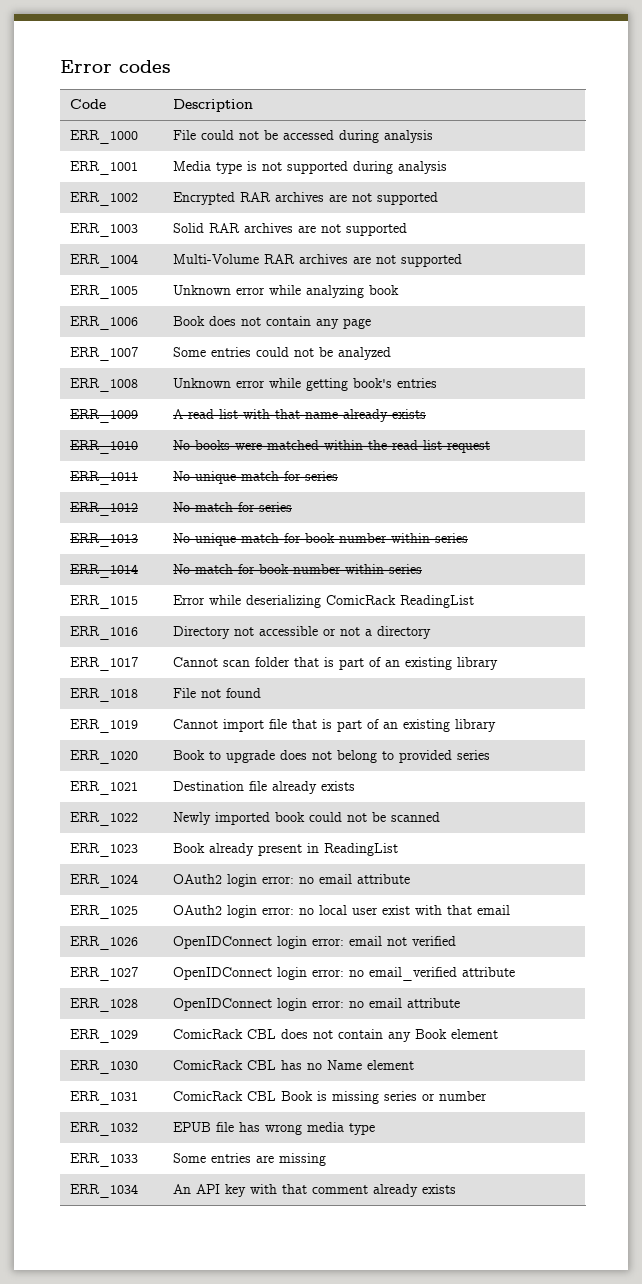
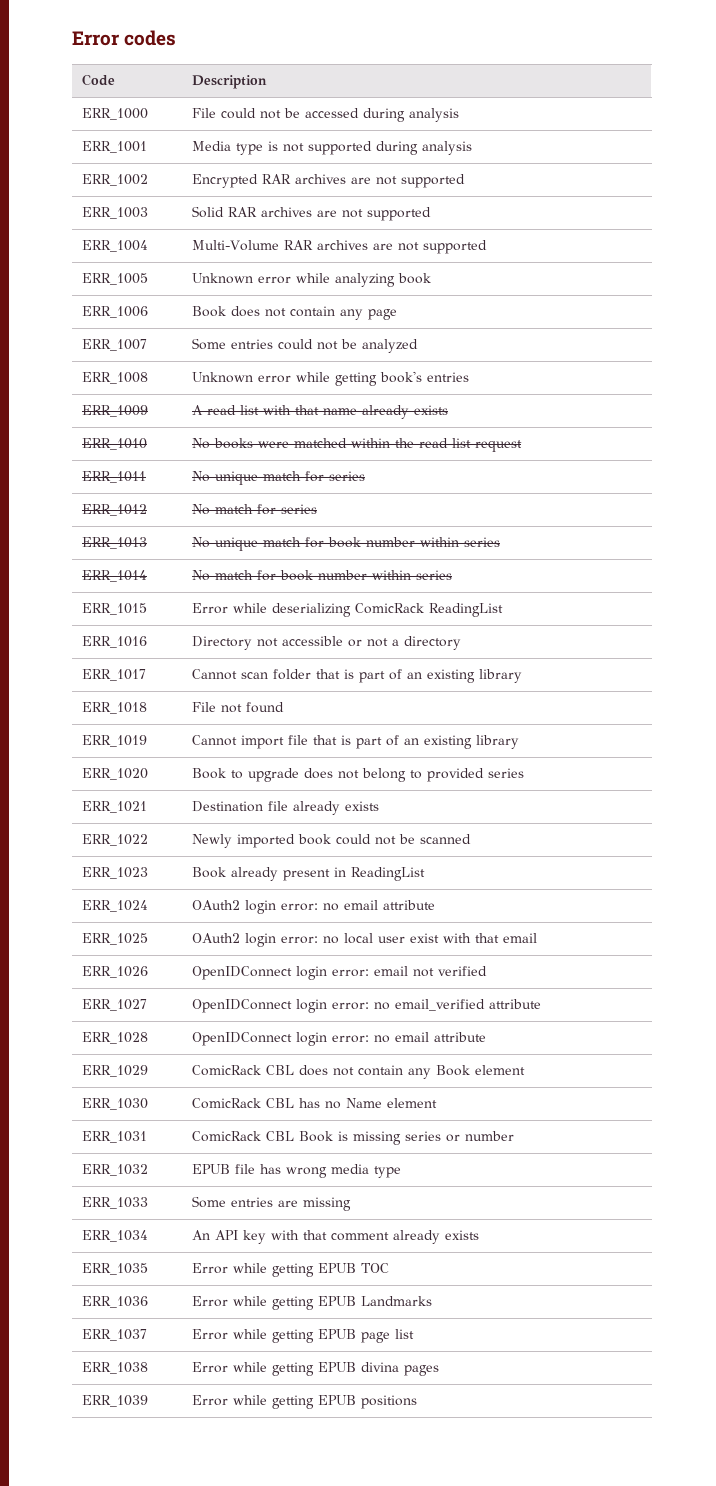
(457, 1189) none -> [82,1263,149,1275] [192,1263,390,1277] [82,1296,149,1308] [192,1296,433,1310] [82,1329,148,1341] [192,1329,415,1343] [82,1362,149,1374] [192,1362,440,1376] [82,1395,149,1407] [192,1395,418,1409] // ERR_1035 | Error while getting EPUB TOC // ERR_1036 | Error while getting EPUB Landmarks // ERR_1037 | Error while getting EPUB page list // ERR_1038 | Error while getting EPUB divina pages // ERR_1039 | Error while getting EPUB positions

